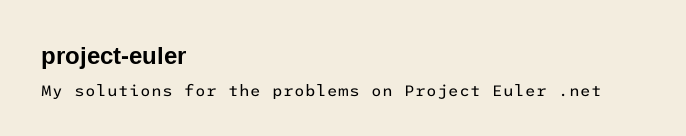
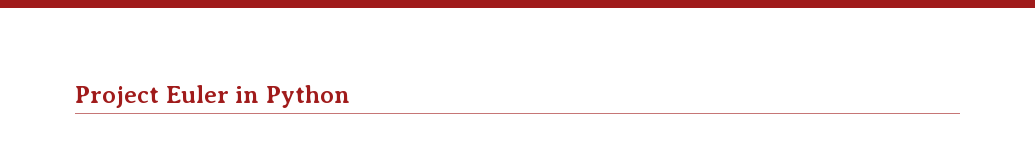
[41,47,186,69] [41,83,602,100] project-euler // My solutions for the problems on Project Euler .net -> [75,85,350,108] Project Euler in Python

